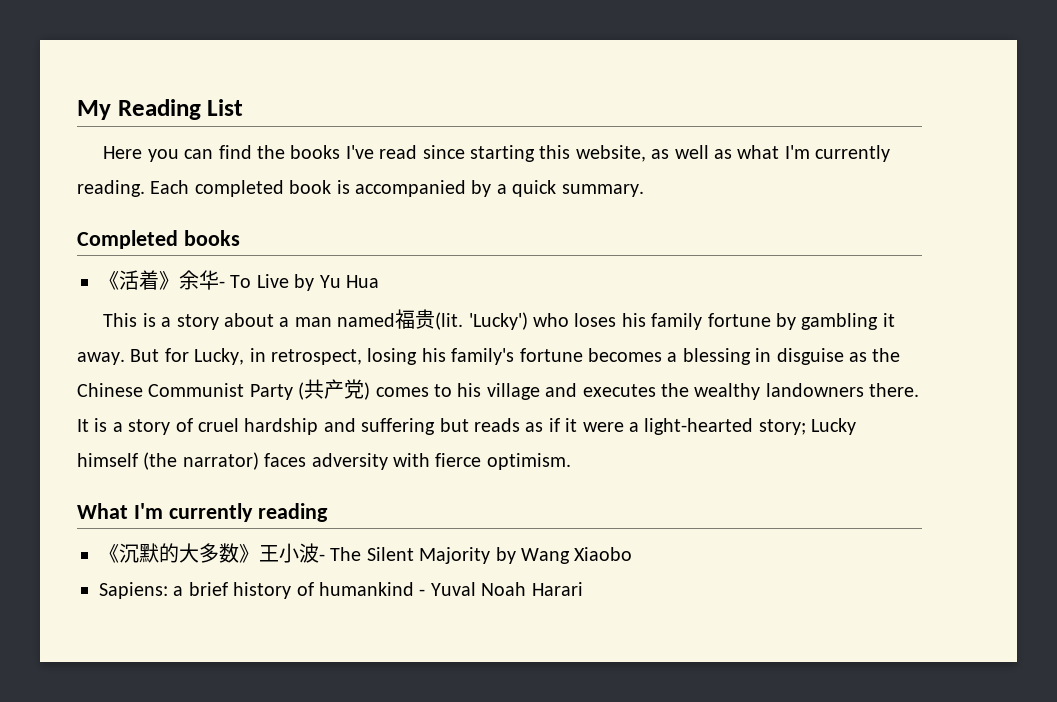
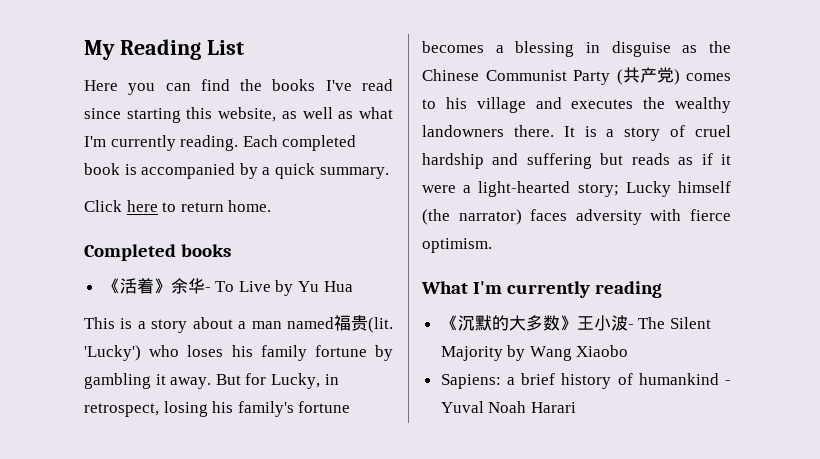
(644, 190) none -> [84,200,272,212] // Click here to return home.

